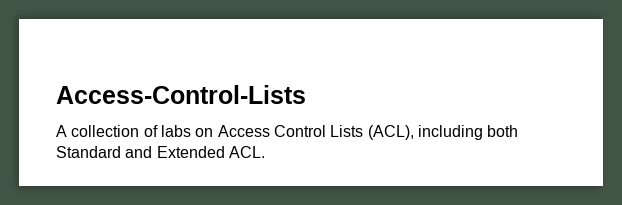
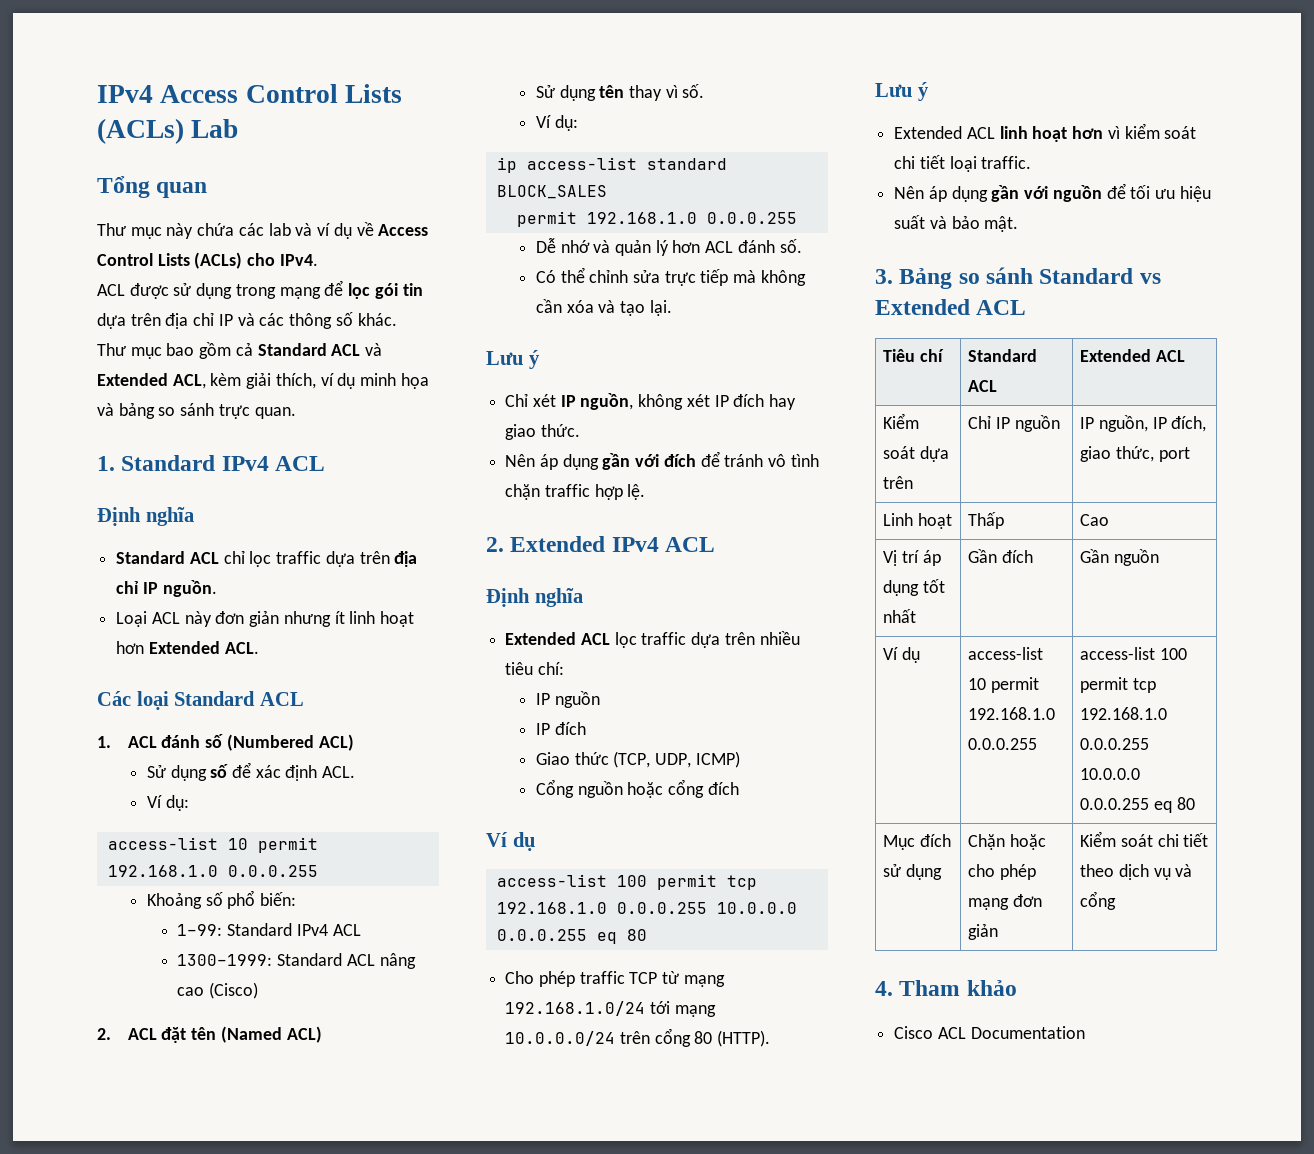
[56,85,306,104] [56,125,519,140] [56,146,265,158] Access-Control-Lists // A collection of labs on Access Control Lists (ACL), including both Standard and Extended ACL. -> [97,84,403,103] [97,118,239,144] [97,176,208,198] [97,222,429,239] [97,252,318,269] [97,280,423,299] [97,312,397,329] [97,342,383,359] [97,373,429,389] [97,403,296,419] [97,455,326,471] [97,507,194,526] [116,551,418,567] [116,580,217,597] [116,611,415,627] [116,641,259,654] [97,691,304,710] [97,734,354,751] [146,762,356,781] [146,795,189,811] [107,837,318,853] [107,865,318,877] [146,890,297,909] [177,923,361,936] [177,953,416,969] [177,982,259,999] [97,1026,322,1043] [535,84,705,101] [535,115,578,131] [496,157,727,173] [496,185,607,199] [516,211,797,227] [535,238,802,256] [535,267,806,286] [535,299,672,316] [486,350,540,369] [505,393,797,410] [505,424,580,440] [505,451,819,470] [505,484,646,500] [486,536,716,552] [486,588,583,607] [505,631,800,648] [505,662,564,675] [535,691,600,708] [535,722,586,735] [535,751,740,768] [535,779,739,798] [486,832,535,851] [496,874,757,890] [496,902,797,914] [496,929,647,944] [505,971,725,987] [505,1001,716,1017] [505,1028,771,1047] [875,82,929,101] [894,123,1197,142] [894,155,1032,172] [894,183,1211,202] [894,215,1019,232] [875,267,1161,289] [875,299,1027,315] [883,349,944,362] [968,349,1038,362] [968,380,998,392] [1080,349,1185,362] [883,413,920,429] [883,446,949,462] [883,476,914,489] [968,415,1060,432] [1080,415,1207,432] [1080,446,1190,462] [883,513,952,529] [968,512,1005,529] [1080,514,1110,526] [883,550,941,566] [883,579,945,596] [883,609,917,623] [968,549,1033,563] [1080,549,1159,566] [883,647,920,663] [968,647,1044,660] [968,677,1039,693] [968,707,1056,720] [968,738,1038,750] [1080,647,1187,660] [1080,677,1156,693] [1080,707,1168,720] [1080,738,1150,750] [1080,768,1141,780] [1080,797,1195,813] [883,834,951,850] [883,864,942,880] [968,834,1046,850] [968,864,1036,880] [968,894,1042,910] [968,924,999,940] [1080,831,1209,847] [1080,864,1193,880] [1080,891,1117,910] [875,980,1017,996] [894,1026,1085,1039] IPv4 Access Control Lists (ACLs) Lab // Tổng quan // Thư mục này chứa các lab và ví dụ về Access Control Lists (ACLs) cho IPv4. // ACL được sử dụng trong mạng để lọc gói tin dựa trên địa chỉ IP và các thông số khác. // Thư mục bao gồm cả Standard ACL và Extended ACL, kèm giải thích, ví dụ minh họa và bảng so sánh trực quan. // 1. Standard IPv4 ACL // Định nghĩa // Standard ACL chỉ lọc traffic dựa trên địa chỉ IP nguồn. // Loại ACL này đơn giản nhưng ít linh hoạt hơn Extended ACL. // Các loại Standard ACL // 1. ACL đánh số (Numbered ACL) // Sử dụng số để xác định ACL. // Ví dụ: // access-list 10 permit 192.168.1.0 0.0.0.255 // Khoảng số phổ biến: // 1–99: Standard IPv4 ACL // 1300–1999: Standard ACL nâng cao (Cisco) // 2. ACL đặt tên (Named ACL) // Sử dụng tên thay vì số. // Ví dụ: // ip access-list standard BLOCK_SALES // permit 192.168.1.0 0.0.0.255 // Dễ nhớ và quản lý hơn ACL đánh số. // Có thể chỉnh sửa trực tiếp mà không cần xóa và tạo lại. // Lưu ý // Chỉ xét IP nguồn, không xét IP đích hay giao thức. // Nên áp dụng gần với đích để tránh vô tình chặn traffic hợp lệ. // 2. Extended IPv4 ACL // Định nghĩa // Extended ACL lọc traffic dựa trên nhiều tiêu chí: // IP nguồn // IP đích // Giao thức (TCP, UDP, ICMP) // Cổng nguồn hoặc cổng đích // Ví dụ // access-list 100 permit tcp 192.168.1.0 0.0.0.255 10.0.0.0 0.0.0.255 eq 80 // Cho phép traffic TCP từ mạng 192.168.1.0/24 tới mạng 10.0.0.0/24 trên cổng 80 (HTTP). // Lưu ý // Extended ACL linh hoạt hơn vì kiểm soát chi tiết loại traffic. // Nên áp dụng gần với nguồn để tối ưu hiệu suất và bảo mật. // 3. Bảng so sánh Standard vs Extended ACL // Tiêu chí | Standard ACL | Extended ACL // Kiểm soát dựa trên | Chỉ IP nguồn | IP nguồn, IP đích, giao thức, port // Linh hoạt | Thấp | Cao // Vị trí áp dụng tốt nhất | Gần đích | Gần nguồn // Ví dụ | access-list 10 permit 192.168.1.0 0.0.0.255 | access-list 100 permit tcp 192.168.1.0 0.0.0.255 10.0.0.0 0.0.0.255 eq 80 // Mục đích sử dụng | Chặn hoặc cho phép mạng đơn giản | Kiểm soát chi tiết theo dịch vụ và cổng // 4. Tham khảo // Cisco ACL Documentation

